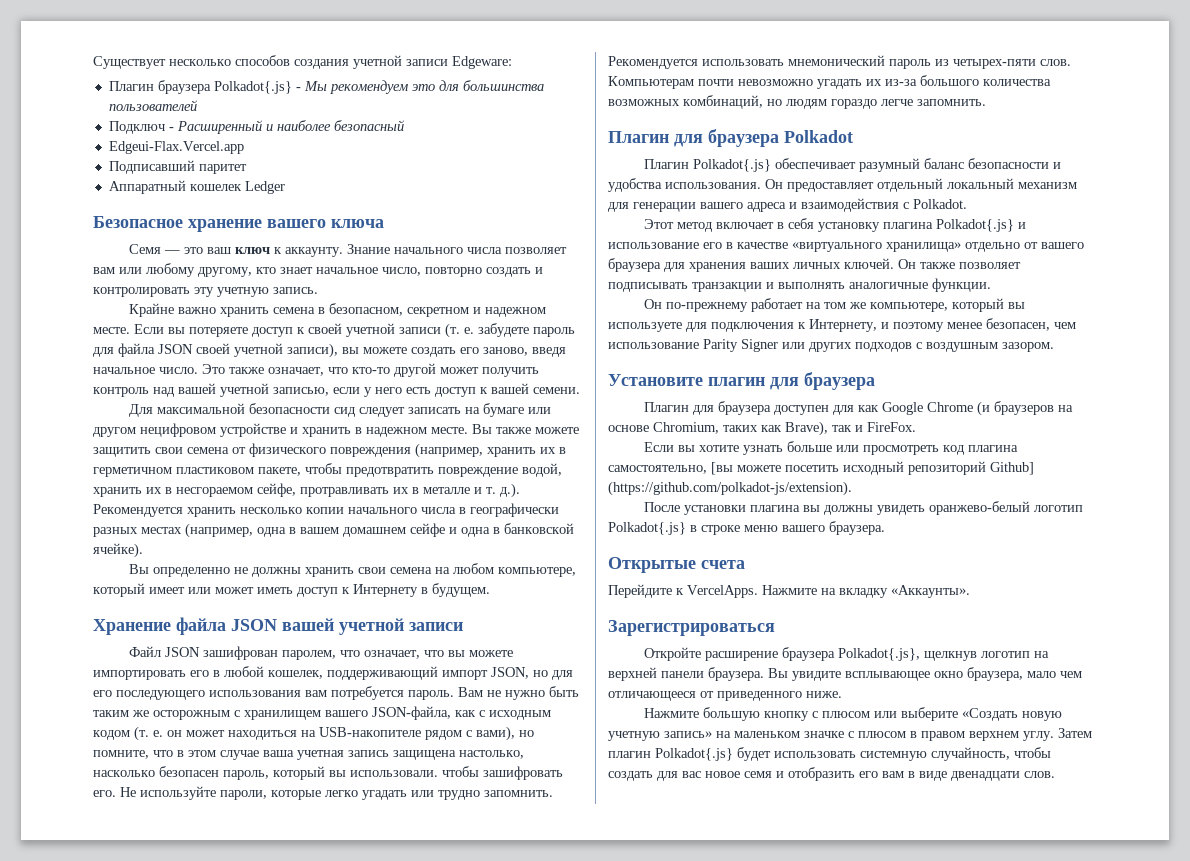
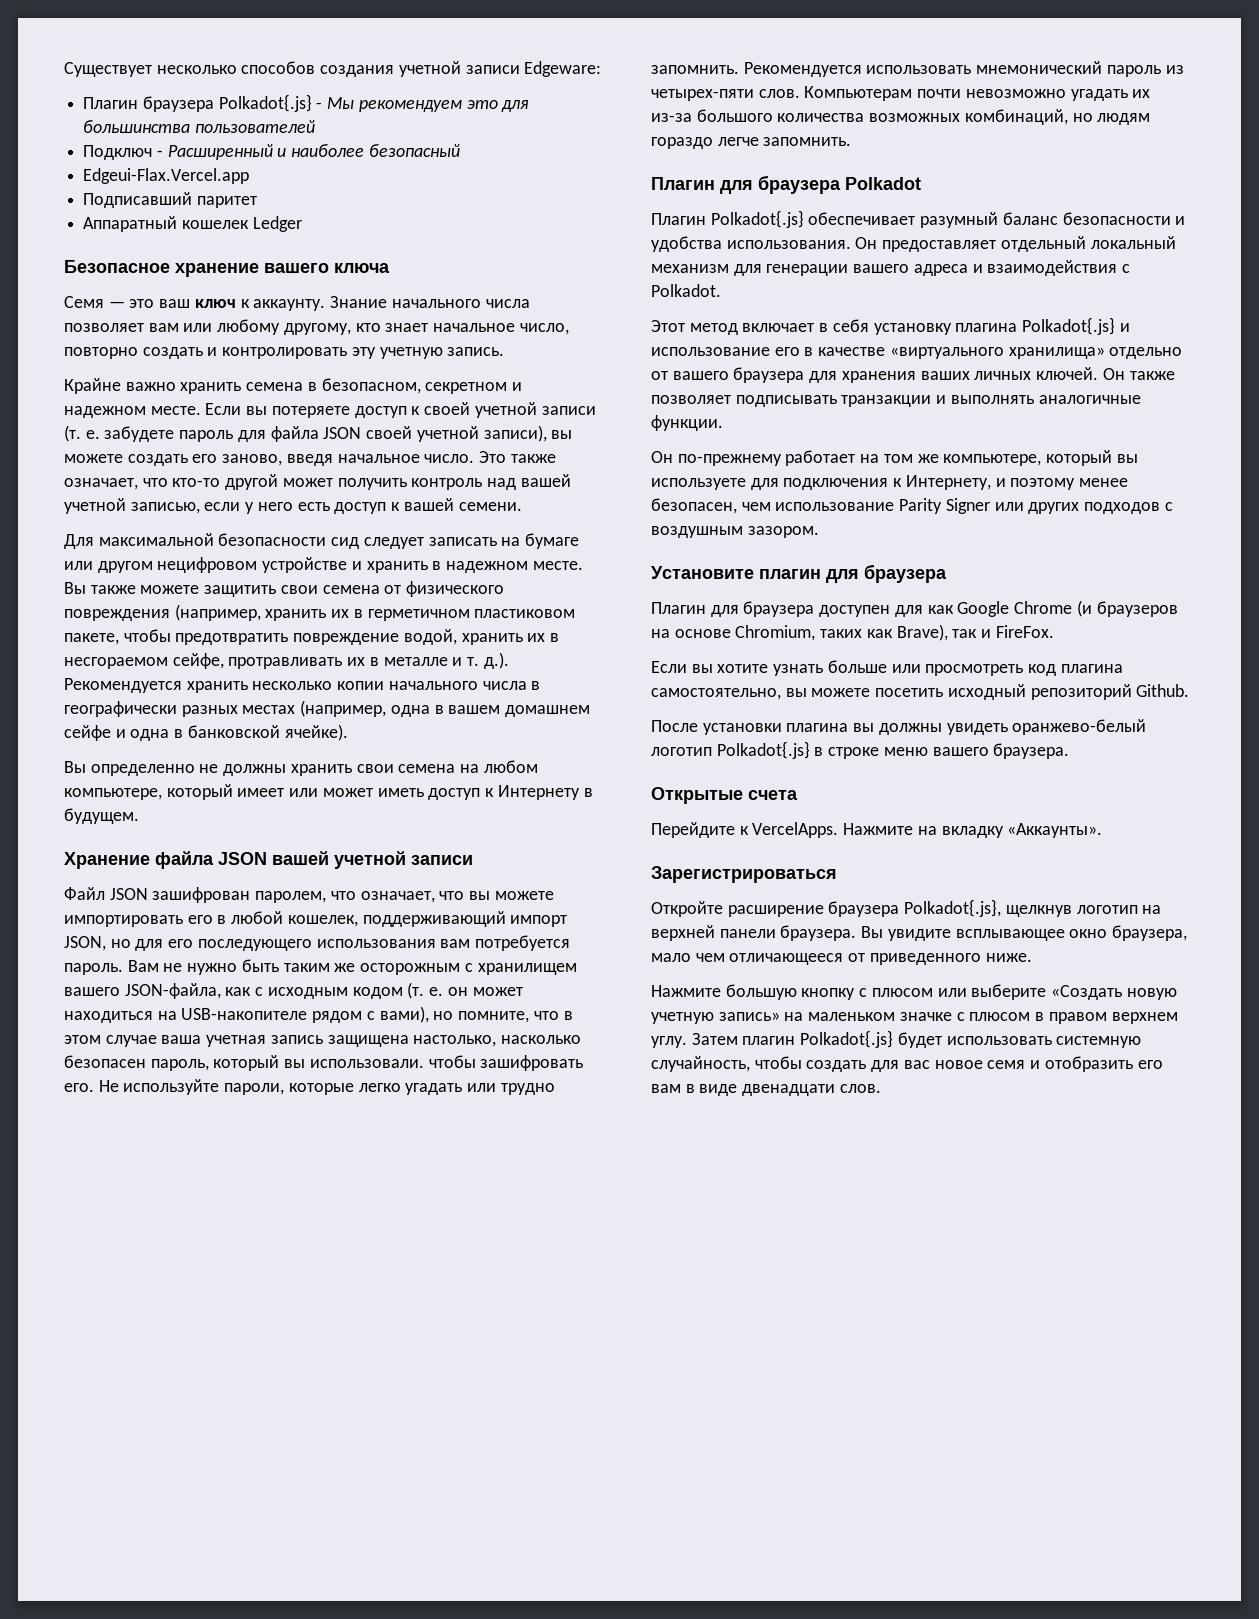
[711,462,733,475] [вы -> [785,688,807,697] вы
[990,462,1034,475] [608,481,852,496] Github] (https://github.com/polkadot-js/extension). -> [1136,684,1190,697] Github.

